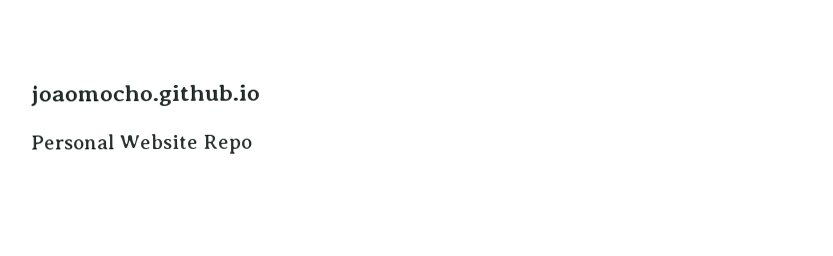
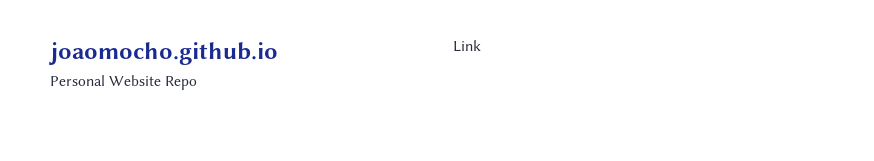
(254, 144) none -> [453,40,481,52] // Link

